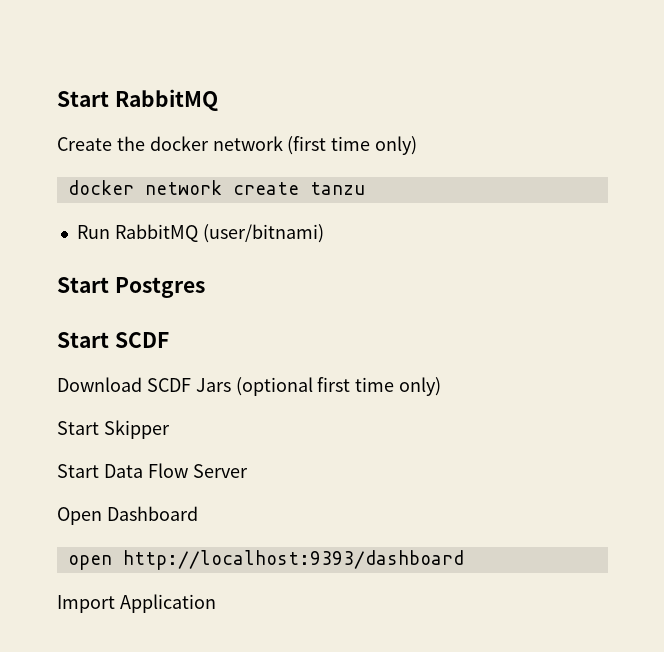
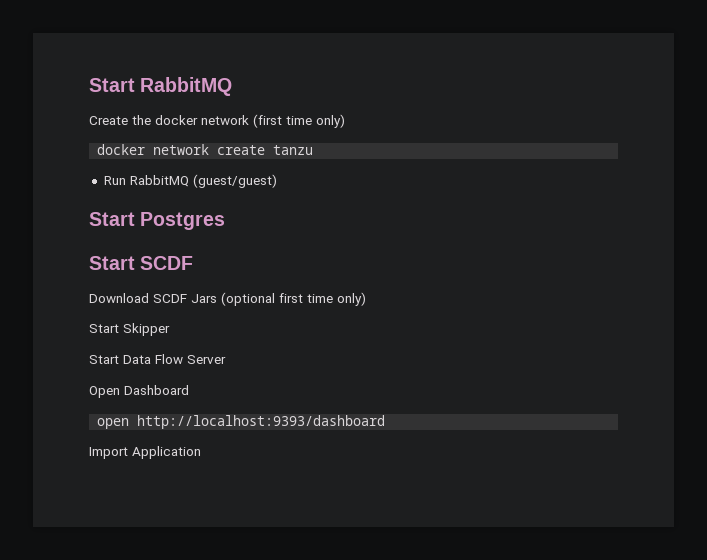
[202,224,324,243] (user/bitnami) -> [192,174,277,188] (guest/guest)

